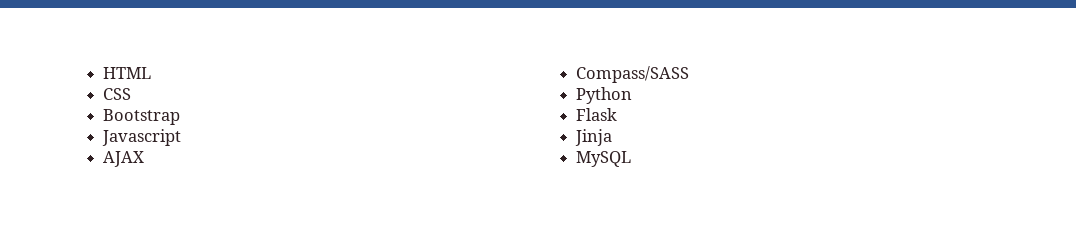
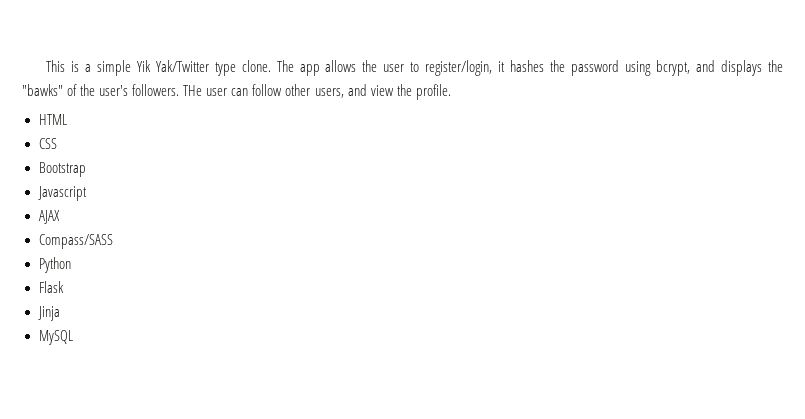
(103, 73) none -> [45,60,783,76] [22,84,451,100] This is a simple Yik Yak/Twitter type clone. The app allows the user to register/login, it hashes the password using bcrypt, and displays the "bawks" of the user's followers. THe user can follow other users, and view the profile. //

